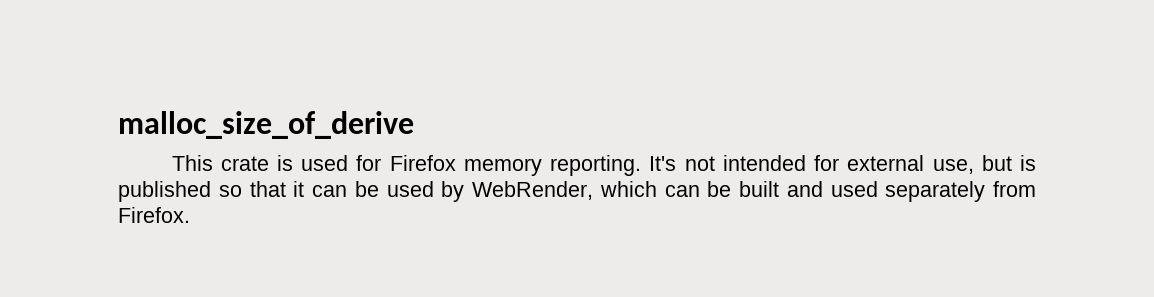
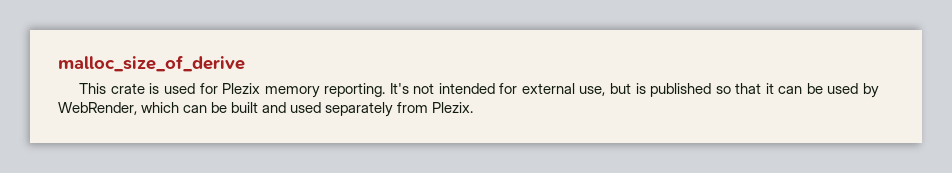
[389,155,456,171] Firefox -> [222,83,261,94] Plezix
[118,207,190,223] Firefox. -> [432,102,474,113] Plezix.

